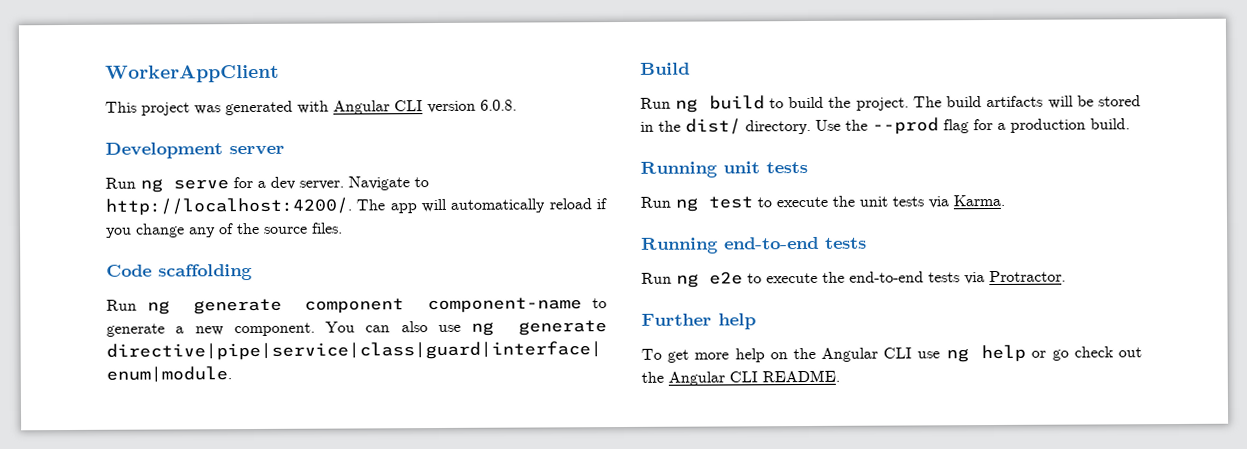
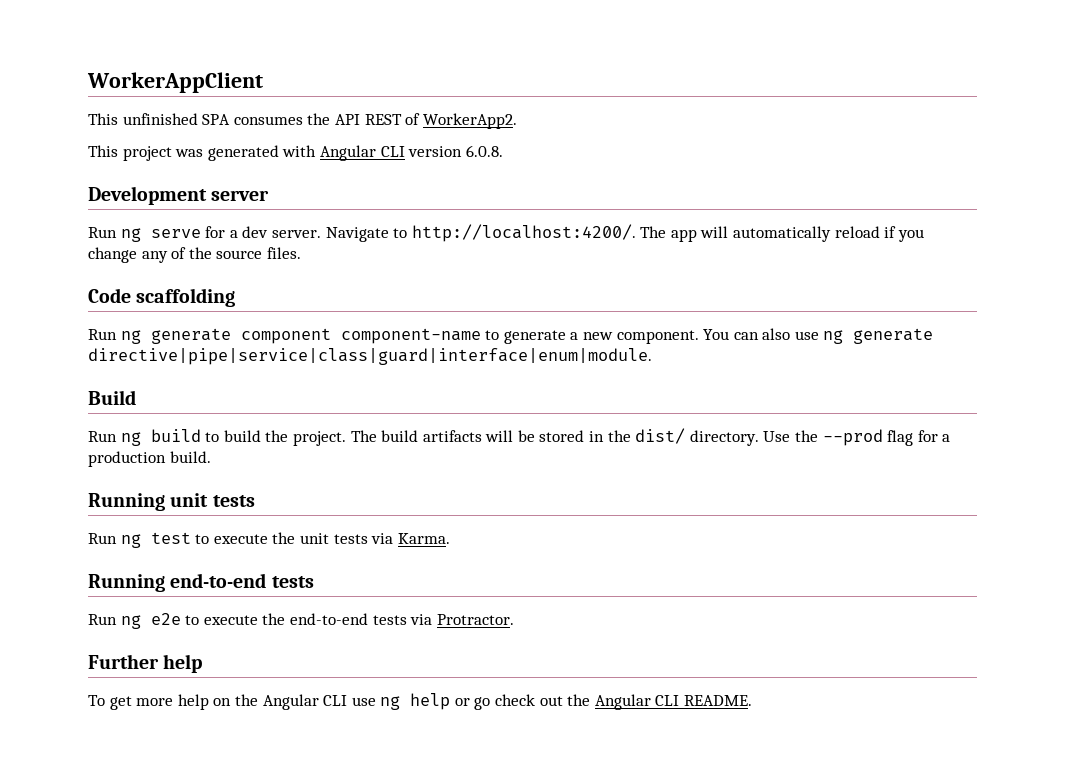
(280, 73) none -> [88,113,517,129] // This unfinished SPA consumes the API REST of WorkerApp2.

